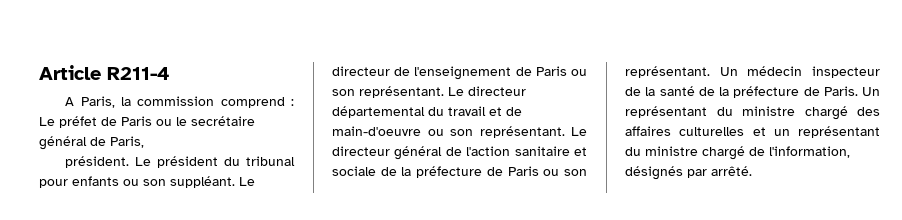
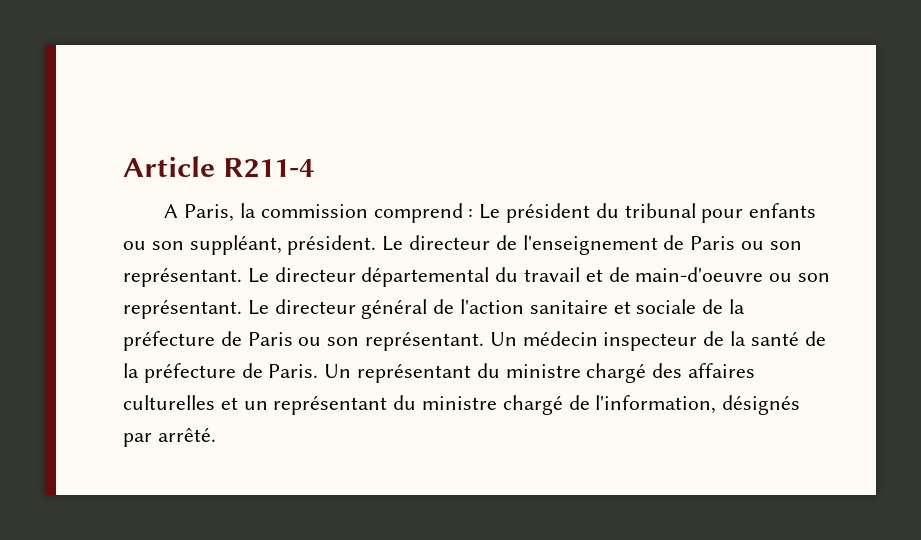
[59,116,255,128] [39,136,144,150] [65,156,152,168] préfet de Paris ou le secrétaire général de Paris, // président. Le -> (501, 211) none
[170,176,235,188] suppléant. -> [189,235,377,255] suppléant, président.

